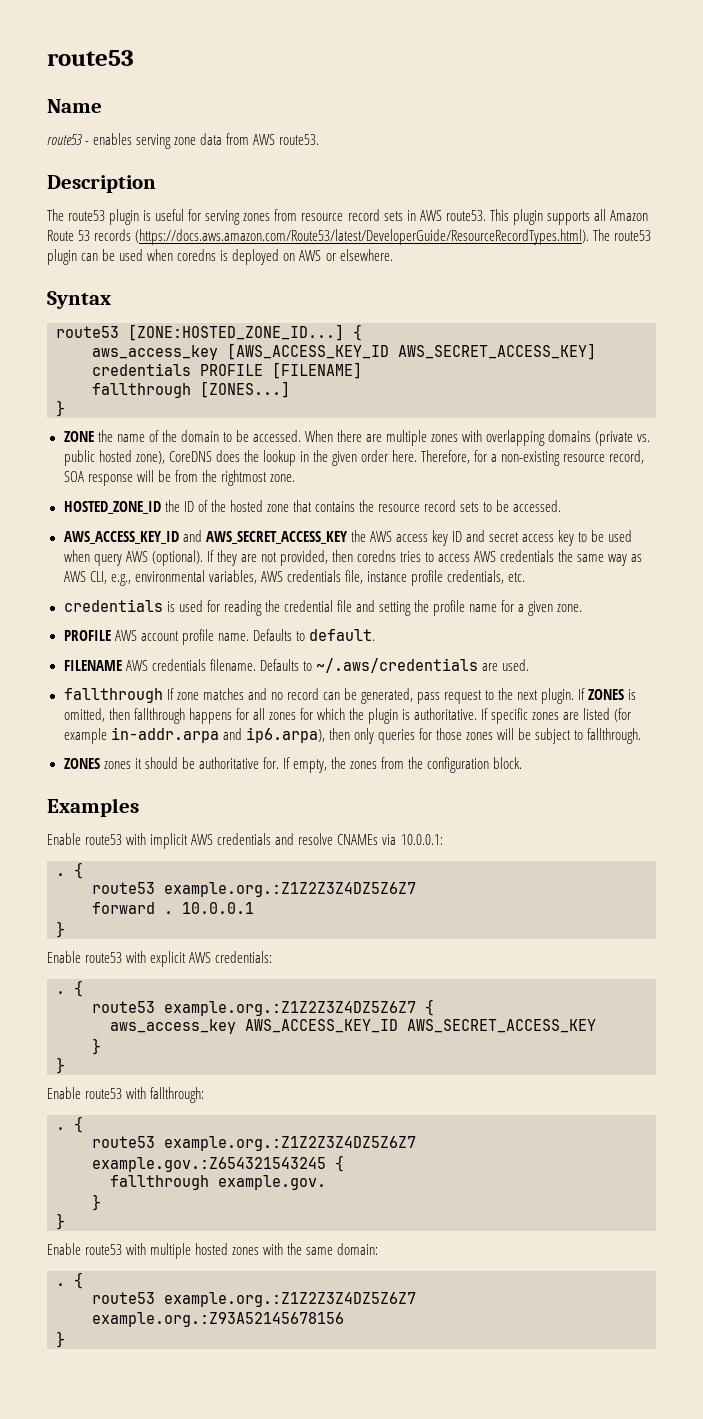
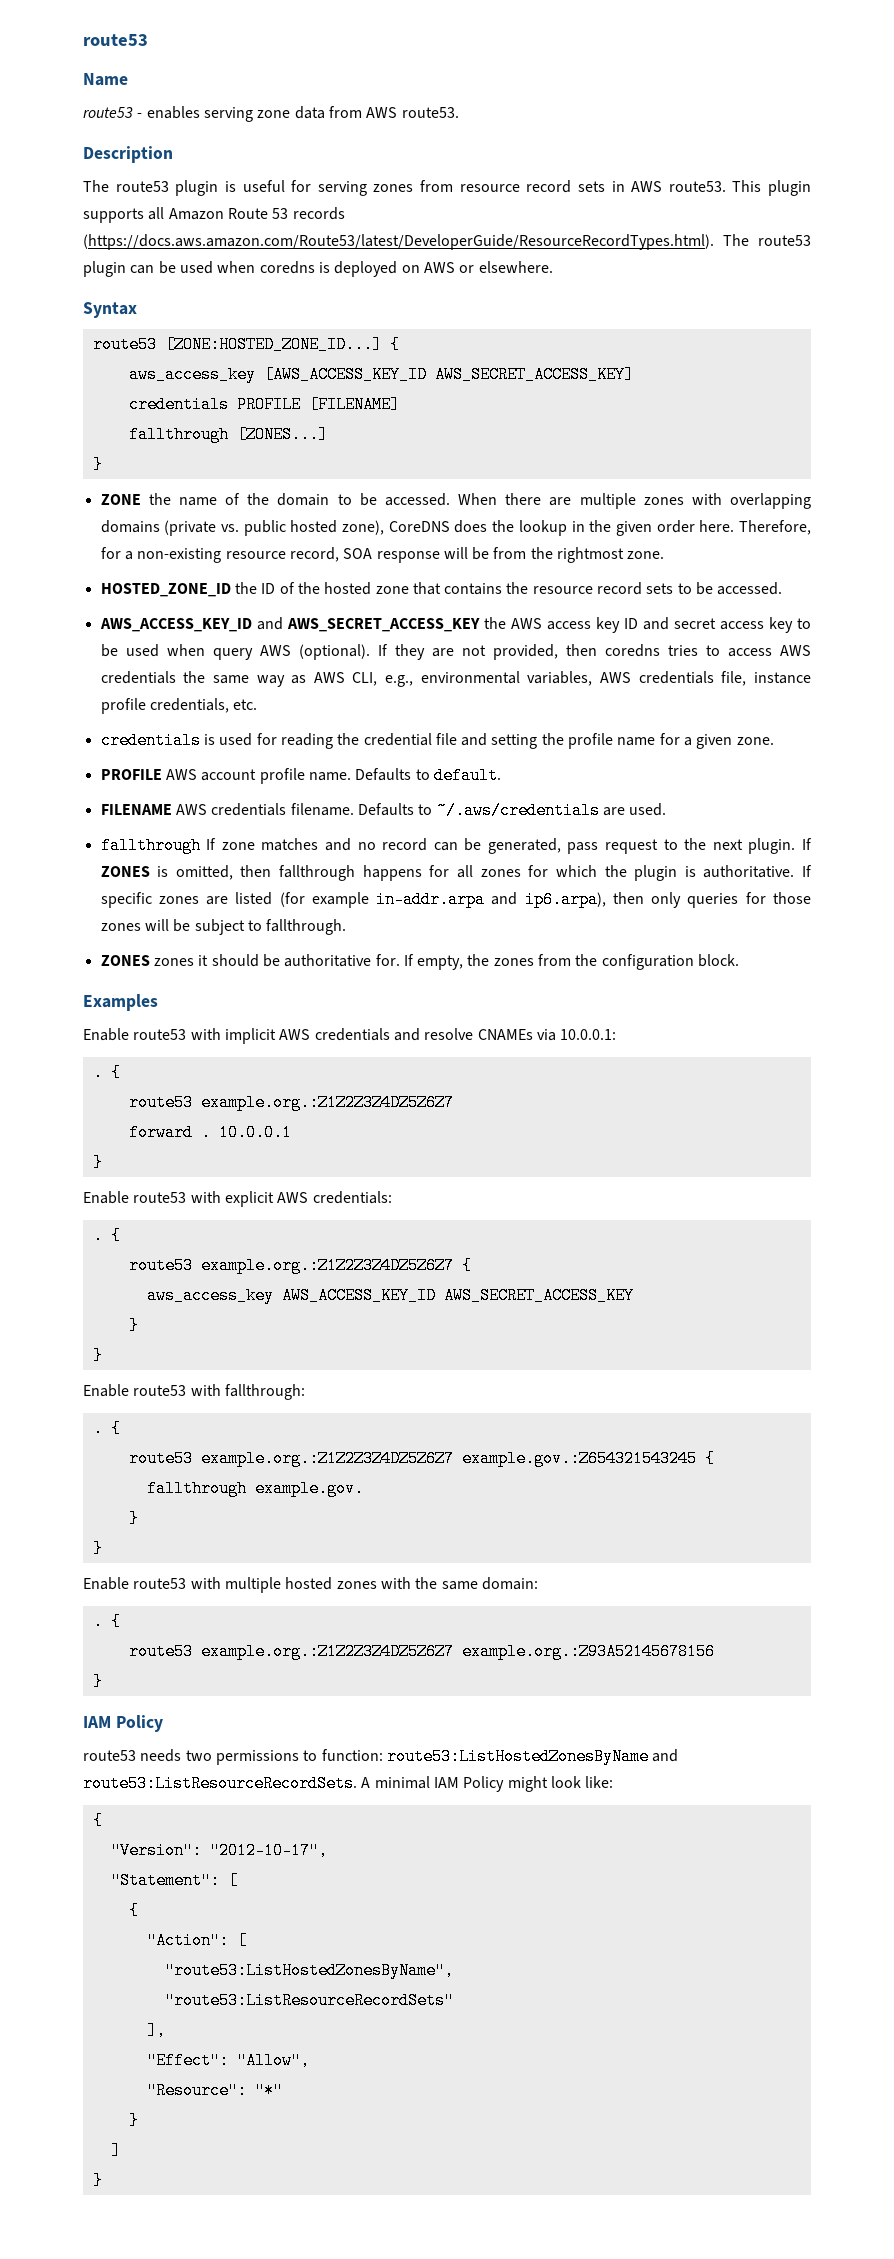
(65, 1339) none -> [83,1715,163,1732] [83,1748,679,1765] [83,1775,614,1792] [92,1812,103,1829] [110,1842,328,1859] [110,1872,238,1889] [128,1902,139,1919] [146,1932,247,1949] [164,1962,454,1979] [164,1992,454,2009] [146,2022,166,2039] [146,2052,310,2069] [146,2082,283,2099] [128,2112,139,2129] [110,2142,121,2159] [92,2172,103,2189] // IAM Policy // route53 needs two permissions to function: route53:ListHostedZonesByName and route53:ListResourceRecordSets. A minimal IAM Policy might look like: // { // "Version": "2012-10-17", // "Statement": [ // { // "Action": [ // "route53:ListHostedZonesByName", // "route53:ListResourceRecordSets" // ], // "Effect": "Allow", // "Resource": "*" // } // ] // }

